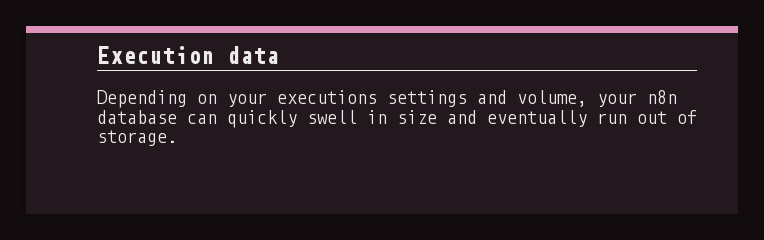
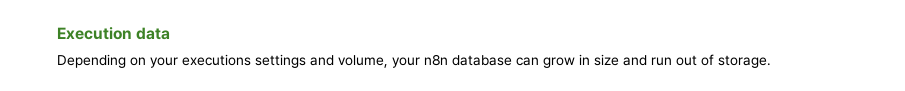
[227,110,357,128] quickly swell -> [543,57,575,68] grow
[487,110,587,127] eventually -> (647, 60) none

